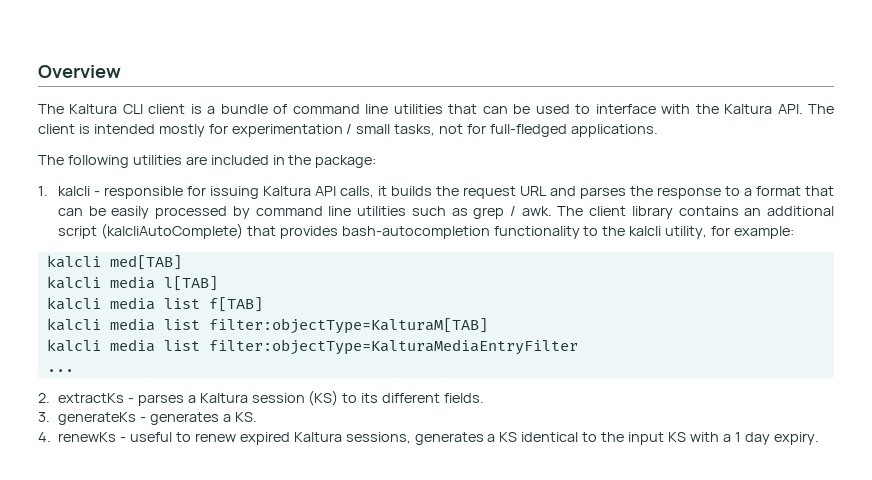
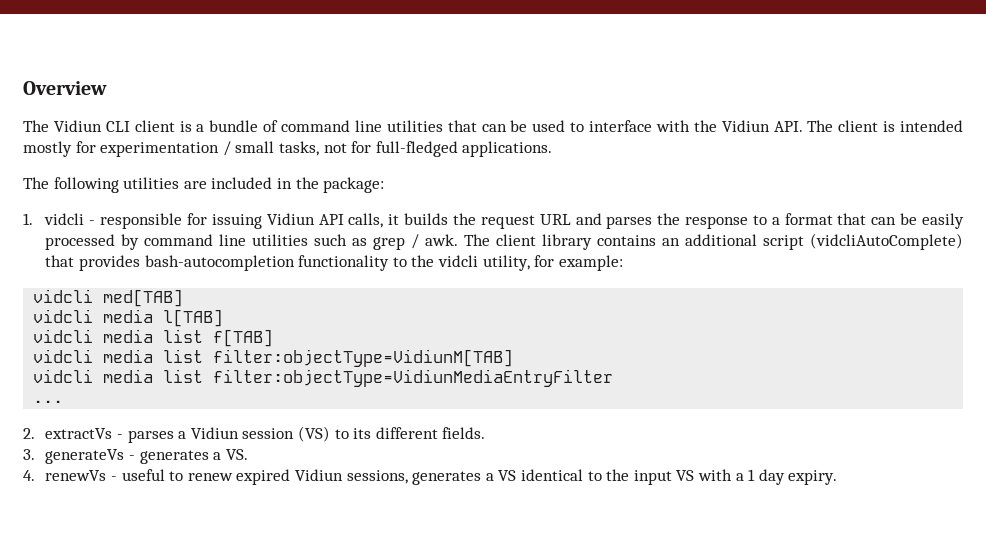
[69,104,118,114] Kaltura -> [53,120,102,132] Vidiun
[724,104,773,114] Kaltura -> [721,120,770,132] Vidiun
[57,186,90,196] kalcli -> [44,213,85,225] vidcli
[262,186,311,196] Kaltura -> [266,213,315,225] Vidiun
[100,223,243,239] (kalcliAutoComplete) -> [809,233,963,250] (vidcliAutoComplete)
[629,226,662,236] kalcli -> [438,255,479,267] vidcli
[46,255,101,268] kalcli -> [33,289,94,303] vidcli
[46,276,101,289] kalcli -> [33,309,94,323] vidcli
[46,297,101,310] kalcli -> [33,329,94,343] vidcli
[46,318,488,334] [46,339,578,355] kalcli media list filter:objectType=KalturaM[TAB] // kalcli media list filter:objectType=KalturaMediaEntryFilter -> [33,349,514,367] [33,369,614,387] vidcli media list filter:objectType=VidiunM[TAB] // vidcli media list filter:objectType=VidiunMediaEntryFilter
[57,393,124,403] extractKs -> [45,428,113,439] extractVs
[199,390,339,406] Kaltura session (KS) -> [190,426,331,442] Vidiun session (VS)
[57,412,136,425] generateKs -> [45,449,125,464] generateVs
[234,412,257,422] KS. -> [225,449,248,460] VS.
[58,432,117,442] renewKs -> [45,470,107,481] renewVs
[293,432,342,442] Kaltura -> [295,469,344,481] Vidiun
[499,432,518,442] KS -> [498,470,517,481] VS
[667,432,686,442] KS -> [676,470,695,481] VS

